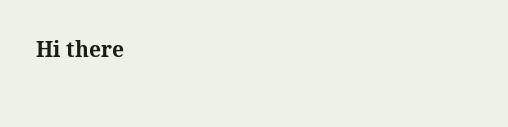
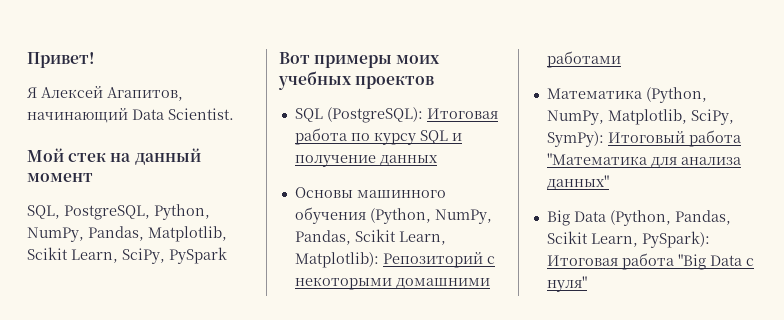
[36,40,124,57] Hi there -> [27,52,95,68] [27,86,183,101] [27,108,234,123] [27,148,201,165] [27,173,93,182] [27,204,210,220] [27,226,227,242] [27,247,227,264] [279,52,441,68] [278,71,435,90] [294,107,498,123] [294,128,462,145] [294,155,438,167] [294,187,446,198] [294,207,492,224] [294,229,446,245] [294,252,495,268] [294,277,490,290] [546,51,621,68] [546,87,707,103] [546,109,734,125] [546,130,741,147] [546,153,741,168] [546,175,609,190] [546,210,731,226] [546,231,710,248] [546,253,754,270] [546,276,587,292] Привет! // Я Алексей Агапитов, начинающий Data Scientist. // Мой стек на данный момент // SQL, PostgreSQL, Python, NumPy, Pandas, Matplotlib, Scikit Learn, SciPy, PySpark // Вот примеры моих учебных проектов // SQL (PostgreSQL): Итоговая работа по курсу SQL и получение данных // Основы машинного обучения (Python, NumPy, Pandas, Scikit Learn, Matplotlib): Репозиторий с некоторыми домашними работами // Математика (Python, NumPy, Matplotlib, SciPy, SymPy): Итоговый работа "Математика для анализа данных" // Big Data (Python, Pandas, Scikit Learn, PySpark): Итоговая работа "Big Data c нуля"

